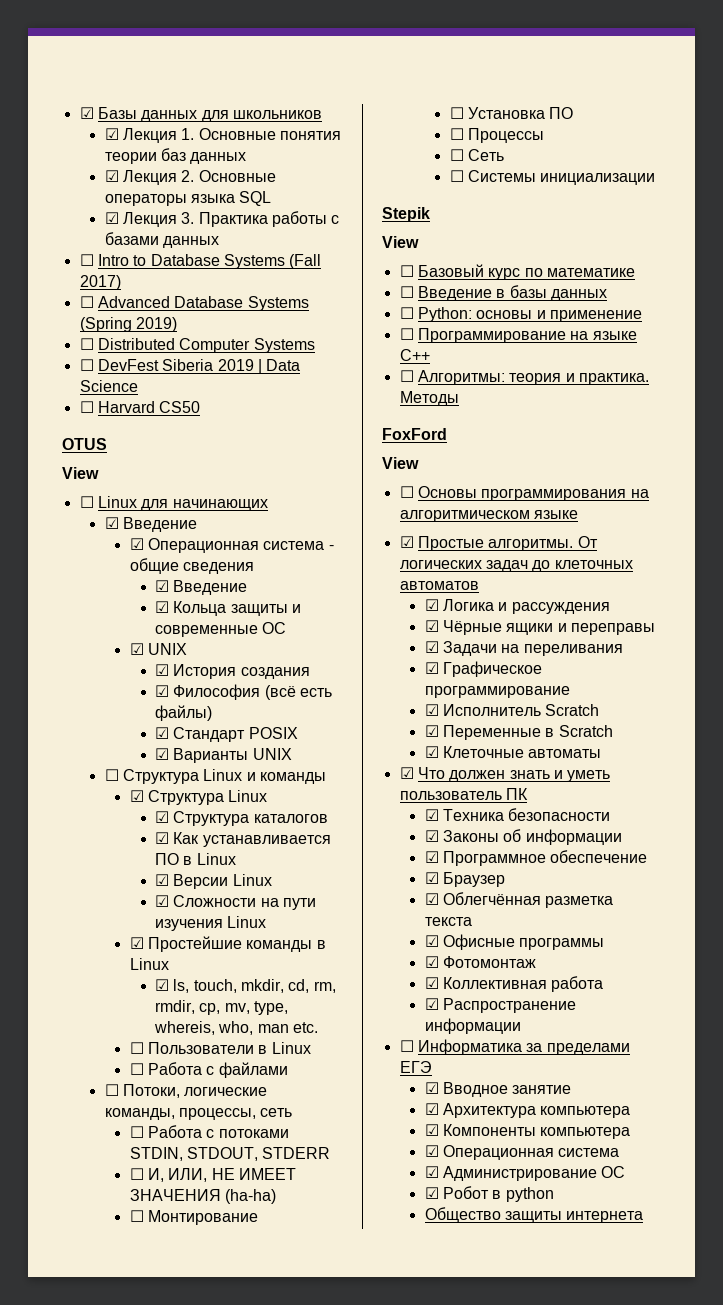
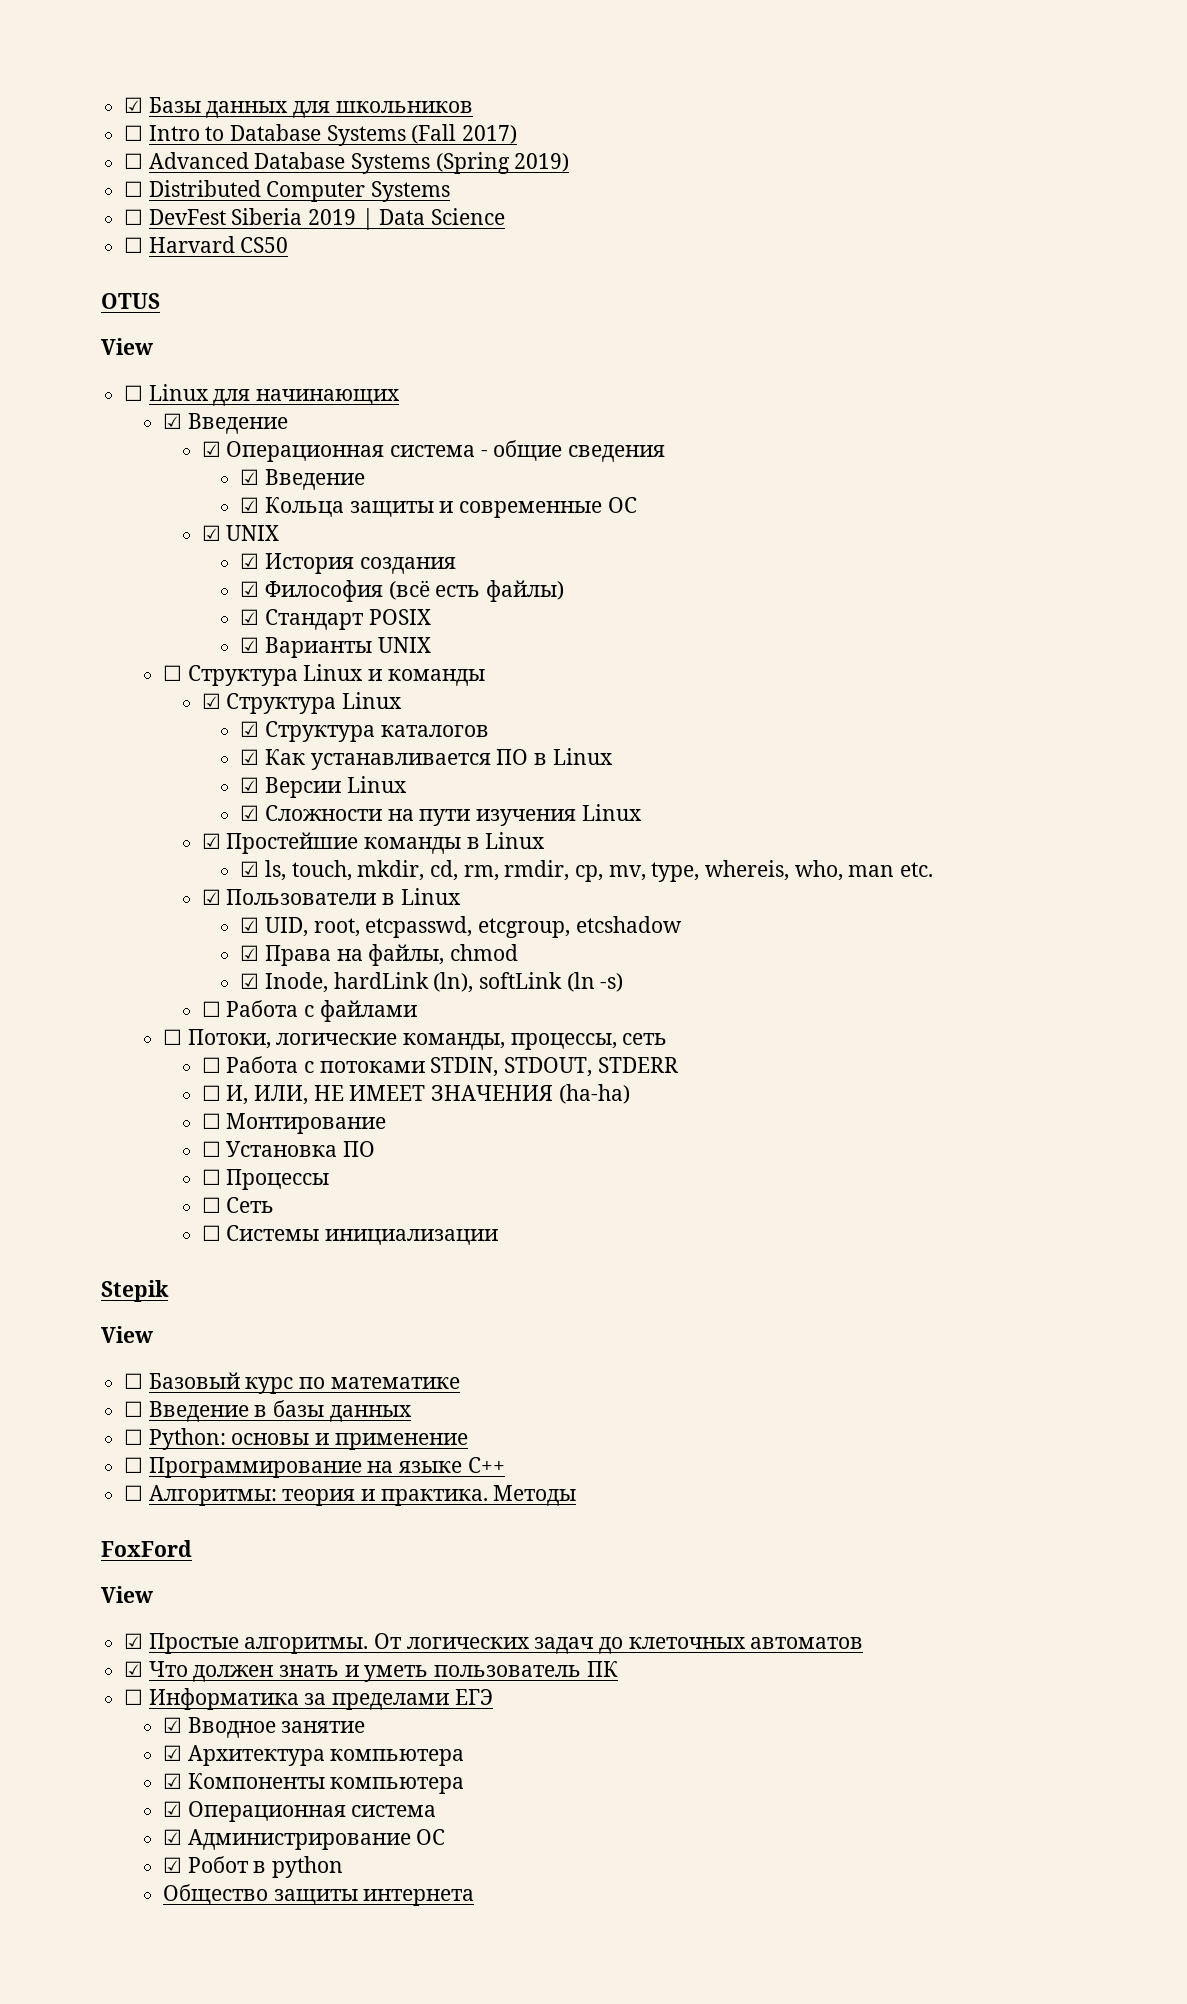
[104,128,341,143] [104,148,247,164] [104,170,276,185] [104,191,272,206] [104,211,340,227] [104,232,220,248] // ☑ Лекция 1. Основные понятия теории баз данных // ☑ Лекция 2. Основные операторы языка SQL // ☑ Лекция 3. Практика работы с базами данных -> (473, 107) none
[129,1042,144,1054] ☐ -> [201,889,221,905] ☑
(311, 1048) none -> [240,916,682,938] [240,944,519,966] [240,972,624,993] // ☑ UID, root, etcpasswd, etcgroup, etcshadow // ☑ Права на файлы, chmod // ☑ Inode, hardLink (ln), softLink (ln -s)
[399,486,649,501] [399,510,578,522] // ☐ Основы программирования на алгоритмическом языке -> (153, 1594) none
[424,599,610,614] [424,620,655,635] [424,641,623,656] [424,661,543,677] [424,686,570,698] [424,704,600,716] [424,725,613,740] [424,746,602,758] // ☑ Логика и рассуждения // ☑ Чёрные ящики и переправы // ☑ Задачи на переливания // ☑ Графическое программирование // ☑ Исполнитель Scratch // ☑ Переменные в Scratch // ☑ Клеточные автоматы -> (864, 1643) none
[424,808,611,821] [424,829,622,845] [424,850,648,866] [424,872,506,887] [424,892,614,908] [424,917,472,926] [424,934,605,950] [424,956,537,968] [424,976,604,992] [424,998,577,1013] [424,1018,521,1034] // ☑ Техника безопасности // ☑ Законы об информации // ☑ Программное обеспечение // ☑ Браузер // ☑ Облегчённая разметка текста // ☑ Офисные программы // ☑ Фотомонтаж // ☑ Коллективная работа // ☑ Распространение информации -> (618, 1669) none

